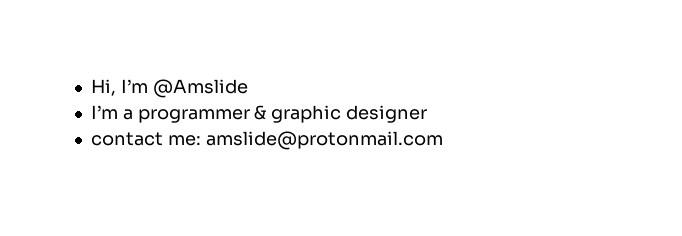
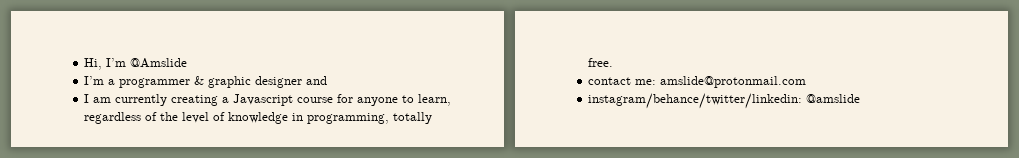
(428, 114) none -> [306,76,328,85] [84,94,452,106] [84,112,433,124] [588,58,614,67] and // I am currently creating a Javascript course for anyone to learn, regardless of the level of knowledge in programming, totally free.
(443, 140) none -> [588,93,861,109] // instagram/behance/twitter/linkedin: @amslide

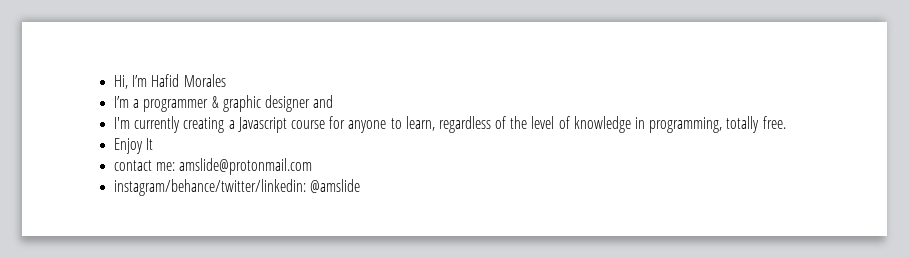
[130,58,188,68] @Amslide -> [151,74,226,87] Hafid Morales
[84,94,112,103] I am -> [114,117,131,129] I'm
(614, 62) none -> [114,138,154,154] // Enjoy It

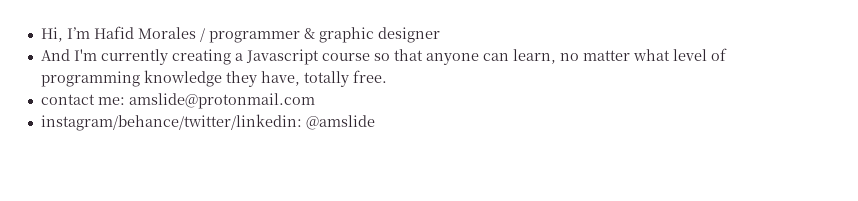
[114,96,140,108] // I’m a -> [199,28,205,42] /
[313,95,334,108] and // -> [40,49,70,61] // And
[329,116,723,133] for anyone to learn, regardless of the level of knowledge in programming, -> [373,48,727,65] [40,70,300,87] so that anyone can learn, no matter what level of programming knowledge they have,
[114,138,154,154] // Enjoy It -> (387, 76) none

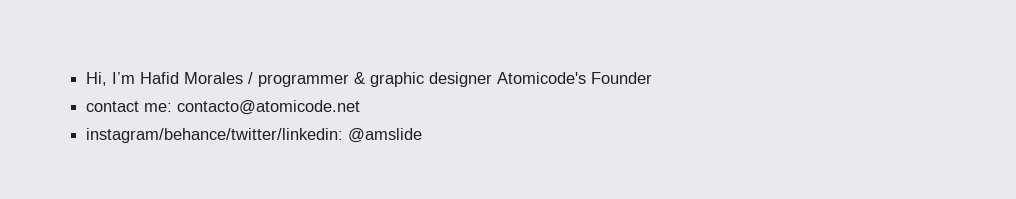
[40,48,727,65] [40,70,387,87] // And I'm currently creating a Javascript course so that anyone can learn, no matter what level of programming knowledge they have, totally free. -> [497,72,653,84] Atomicode's Founder
[128,93,315,109] amslide@protonmail.com -> [177,100,361,115] contacto@atomicode.net

